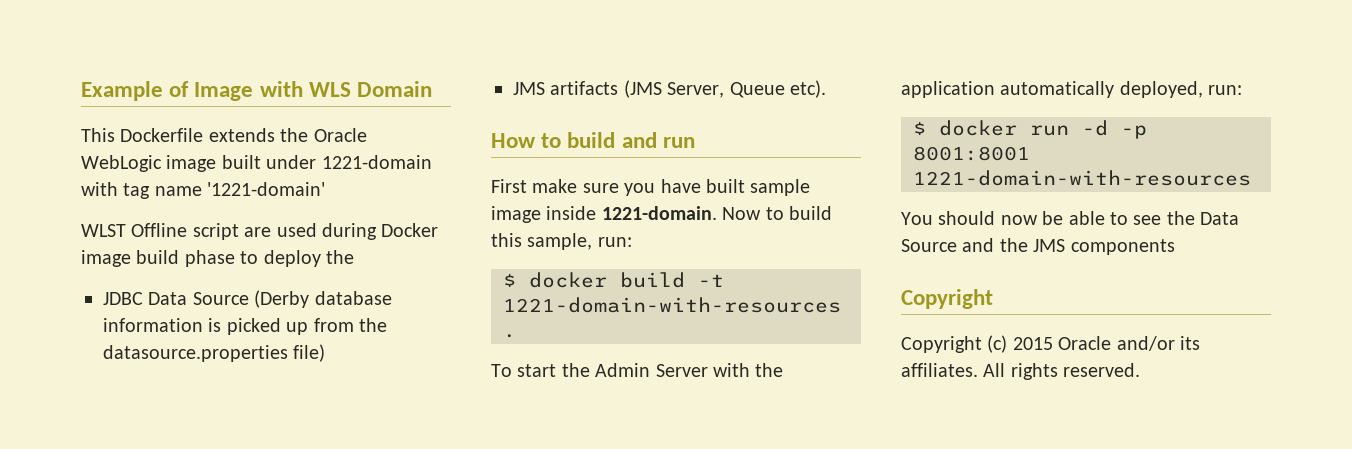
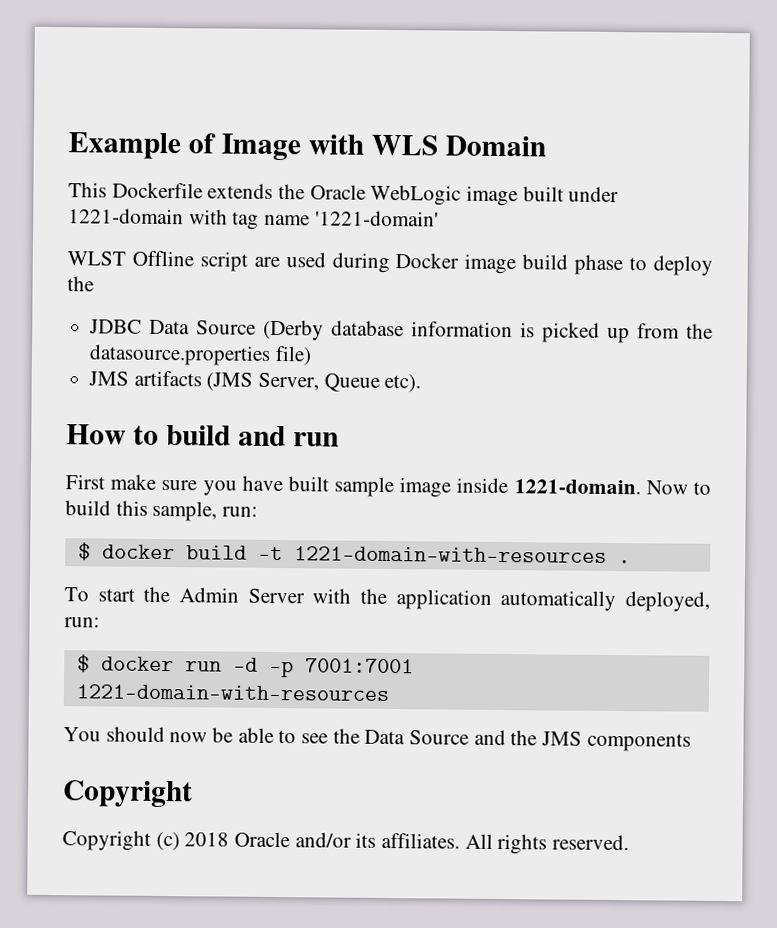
[913,146,1030,161] 8001:8001 -> [304,658,414,674] 7001:7001
[1012,337,1053,350] 2015 -> [184,832,230,847] 2018

